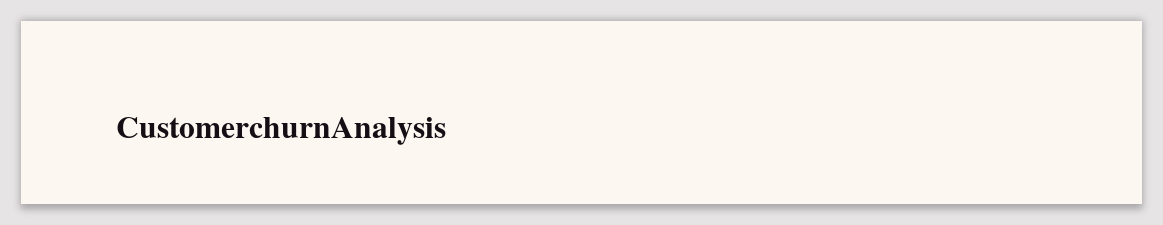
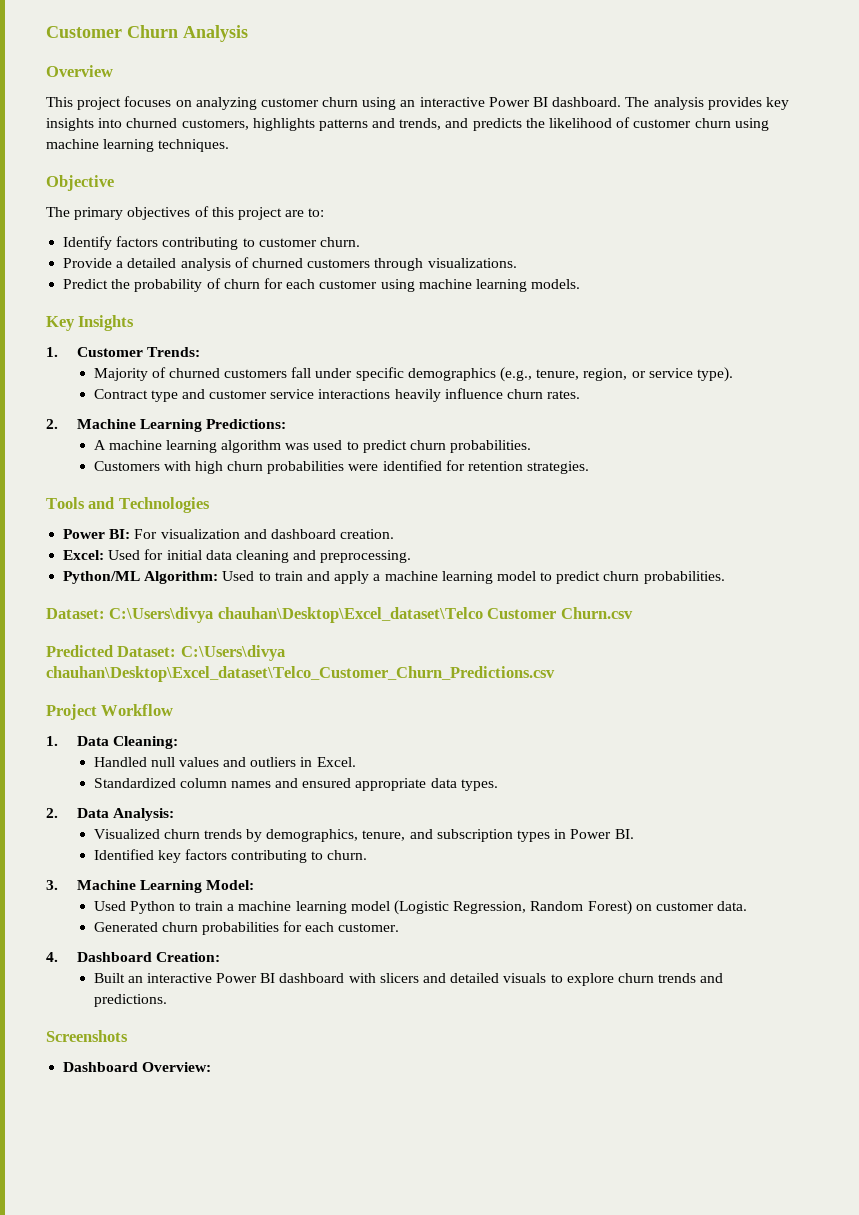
[116,117,446,145] CustomerchurnAnalysis -> [46,25,248,42] [46,65,113,77] [46,96,789,110] [46,117,769,131] [46,139,230,152] [46,175,114,191] [46,206,325,220] [63,236,360,250] [63,257,517,271] [63,278,581,292] [46,315,135,331] [46,347,200,357] [93,367,733,382] [93,388,581,402] [46,419,286,432] [93,440,532,453] [93,460,590,474] [46,497,210,513] [63,529,395,539] [63,549,412,563] [63,571,725,584] [46,607,633,623] [46,645,285,661] [46,666,555,682] [46,704,174,720] [46,736,178,749] [93,757,356,767] [93,778,498,791] [46,808,174,821] [93,829,634,842] [93,849,368,863] [46,880,254,893] [93,900,748,915] [93,921,400,935] [46,952,220,962] [93,973,724,986] [93,994,167,1007] [46,1030,128,1042] [63,1062,212,1072] Customer Churn Analysis // Overview // This project focuses on analyzing customer churn using an interactive Power BI dashboard. The analysis provides key insights into churned customers, highlights patterns and trends, and predicts the likelihood of customer churn using machine learning techniques. // Objective // The primary objectives of this project are to: // Identify factors contributing to customer churn. // Provide a detailed analysis of churned customers through visualizations. // Predict the probability of churn for each customer using machine learning models. // Key Insights // 1. Customer Trends: // Majority of churned customers fall under specific demographics (e.g., tenure, region, or service type). // Contract type and customer service interactions heavily influence churn rates. // 2. Machine Learning Predictions: // A machine learning algorithm was used to predict churn probabilities. // Customers with high churn probabilities were identified for retention strategies. // Tools and Technologies // Power BI: For visualization and dashboard creation. // Excel: Used for initial data cleaning and preprocessing. // Python/ML Algorithm: Used to train and apply a machine learning model to predict churn probabilities. // Dataset: C:\Users\divya chauhan\Desktop\Excel_dataset\Telco Customer Churn.csv // Predicted Dataset: C:\Users\divya chauhan\Desktop\Excel_dataset\Telco_Customer_Churn_Predictions.csv // Project Workflow // 1. Data Cleaning: // Handled null values and outliers in Excel. // Standardized column names and ensured appropriate data types. // 2. Data Analysis: // Visualized churn trends by demographics, tenure, and subscription types in Power BI. // Identified key factors contributing to churn. // 3. Machine Learning Model: // Used Python to train a machine learning model (Logistic Regression, Random Forest) on customer data. // Generated churn probabilities for each customer. // 4. Dashboard Creation: // Built an interactive Power BI dashboard with slicers and detailed visuals to explore churn trends and predictions. // Screenshots // Dashboard Overview:

